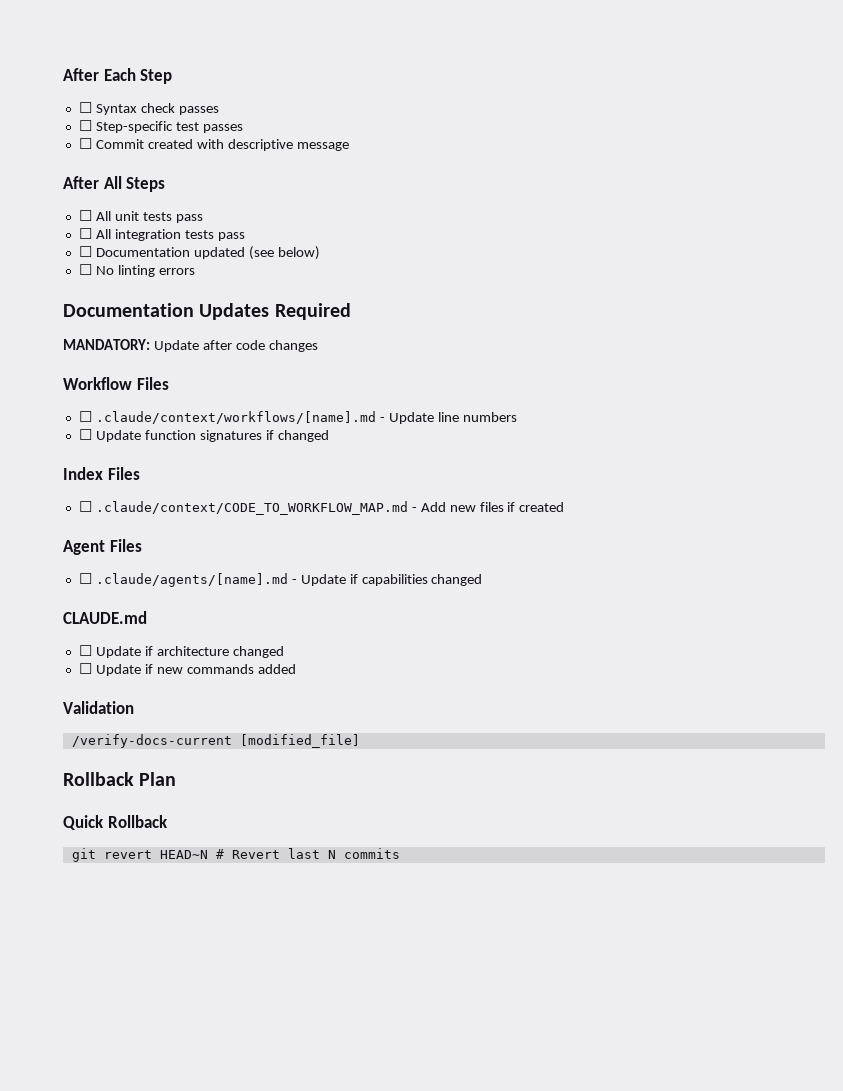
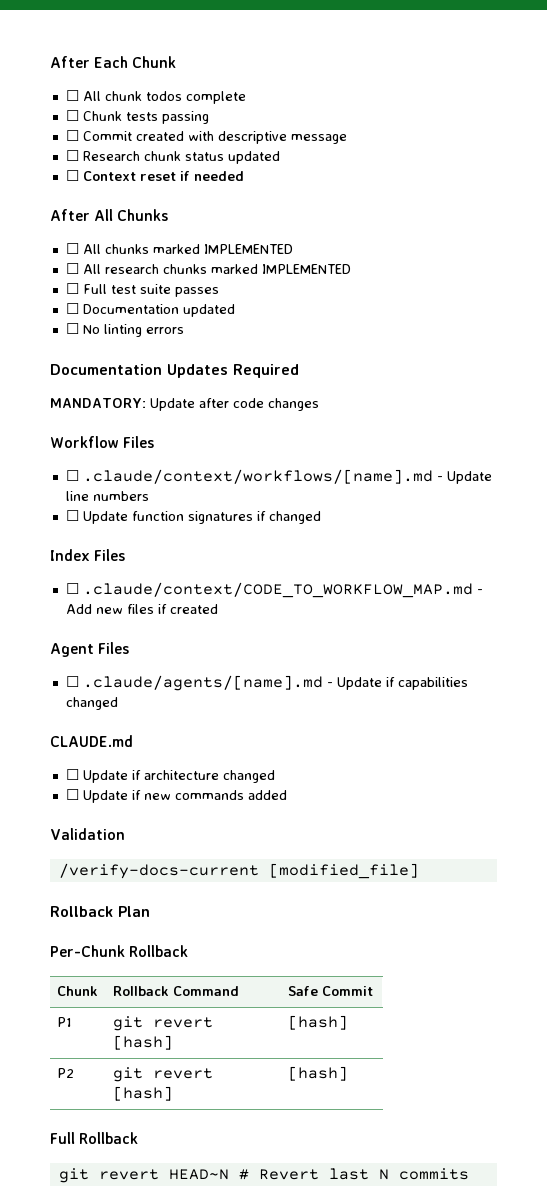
[140,69,173,84] [78,102,219,115] [78,120,243,133] Step // ☐ Syntax check passes // ☐ Step-specific test passes -> [132,56,177,68] [65,90,246,104] [65,110,209,124] Chunk // ☐ All chunk todos complete // ☐ Chunk tests passing
(349, 146) none -> [65,150,280,164] [65,170,244,181] // ☐ Research chunk status updated // ☐ Context reset if needed
[126,177,166,192] [78,210,203,223] [78,228,245,241] Steps // ☐ All unit tests pass // ☐ All integration tests pass -> [117,209,169,221] [65,243,293,254] [65,263,351,274] [65,283,219,297] Chunks // ☐ All chunks marked IMPLEMENTED // ☐ All research chunks marked IMPLEMENTED // ☐ Full test suite passes
[248,246,320,260] (see below) -> (235, 310) none
[63,815,104,830] Quick -> [50,945,189,957] [57,986,99,996] [113,986,240,996] [288,986,374,996] [57,1017,73,1027] [113,1016,214,1031] [113,1035,174,1050] [288,1015,349,1030] [57,1068,75,1078] [113,1067,214,1082] [113,1086,174,1101] [288,1066,349,1081] [50,1132,75,1144] Per-Chunk Rollback // Chunk | Rollback Command | Safe Commit // P1 | git revert [hash] | [hash] // P2 | git revert [hash] | [hash] // Full

